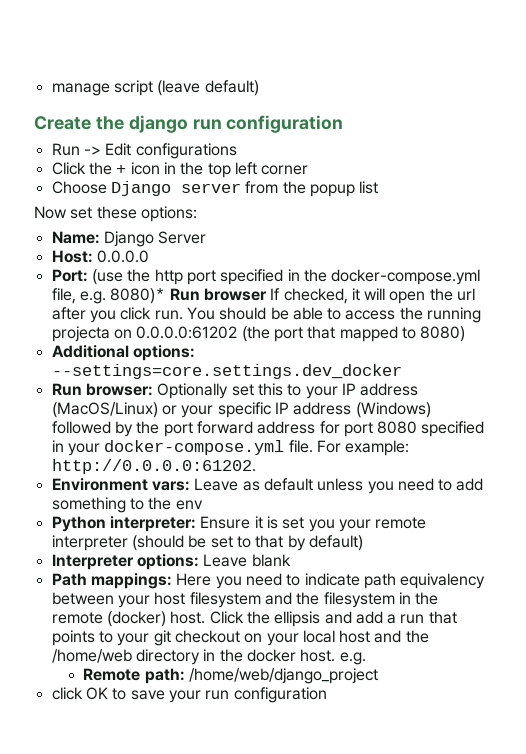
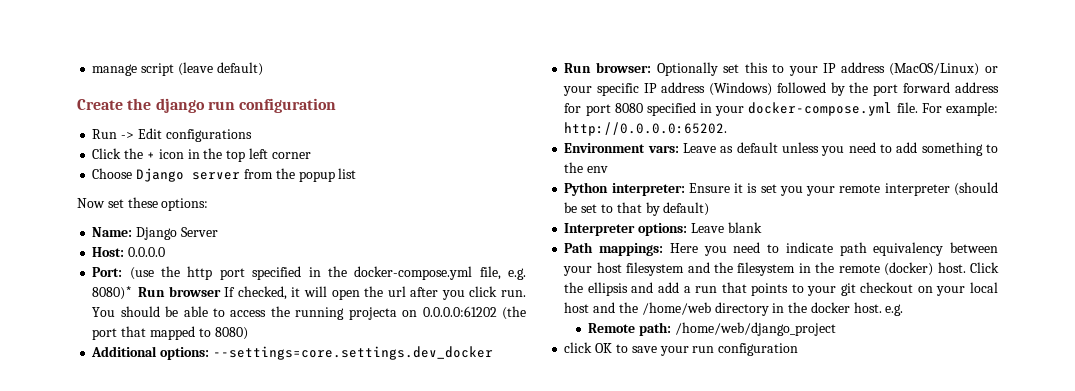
[51,459,256,474] http://0.0.0.0:61202. -> [564,122,728,136] http://0.0.0.0:65202.

